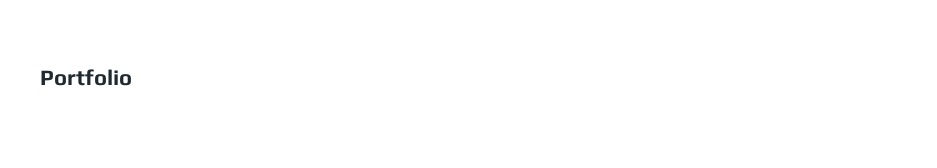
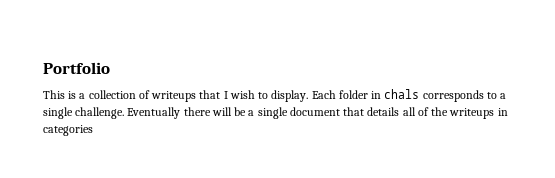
(132, 77) none -> [43,89,507,102] [43,107,508,119] [43,125,93,136] // This is a collection of writeups that I wish to display. Each folder in chals corresponds to a single challenge. Eventually there will be a single document that details all of the writeups in categories

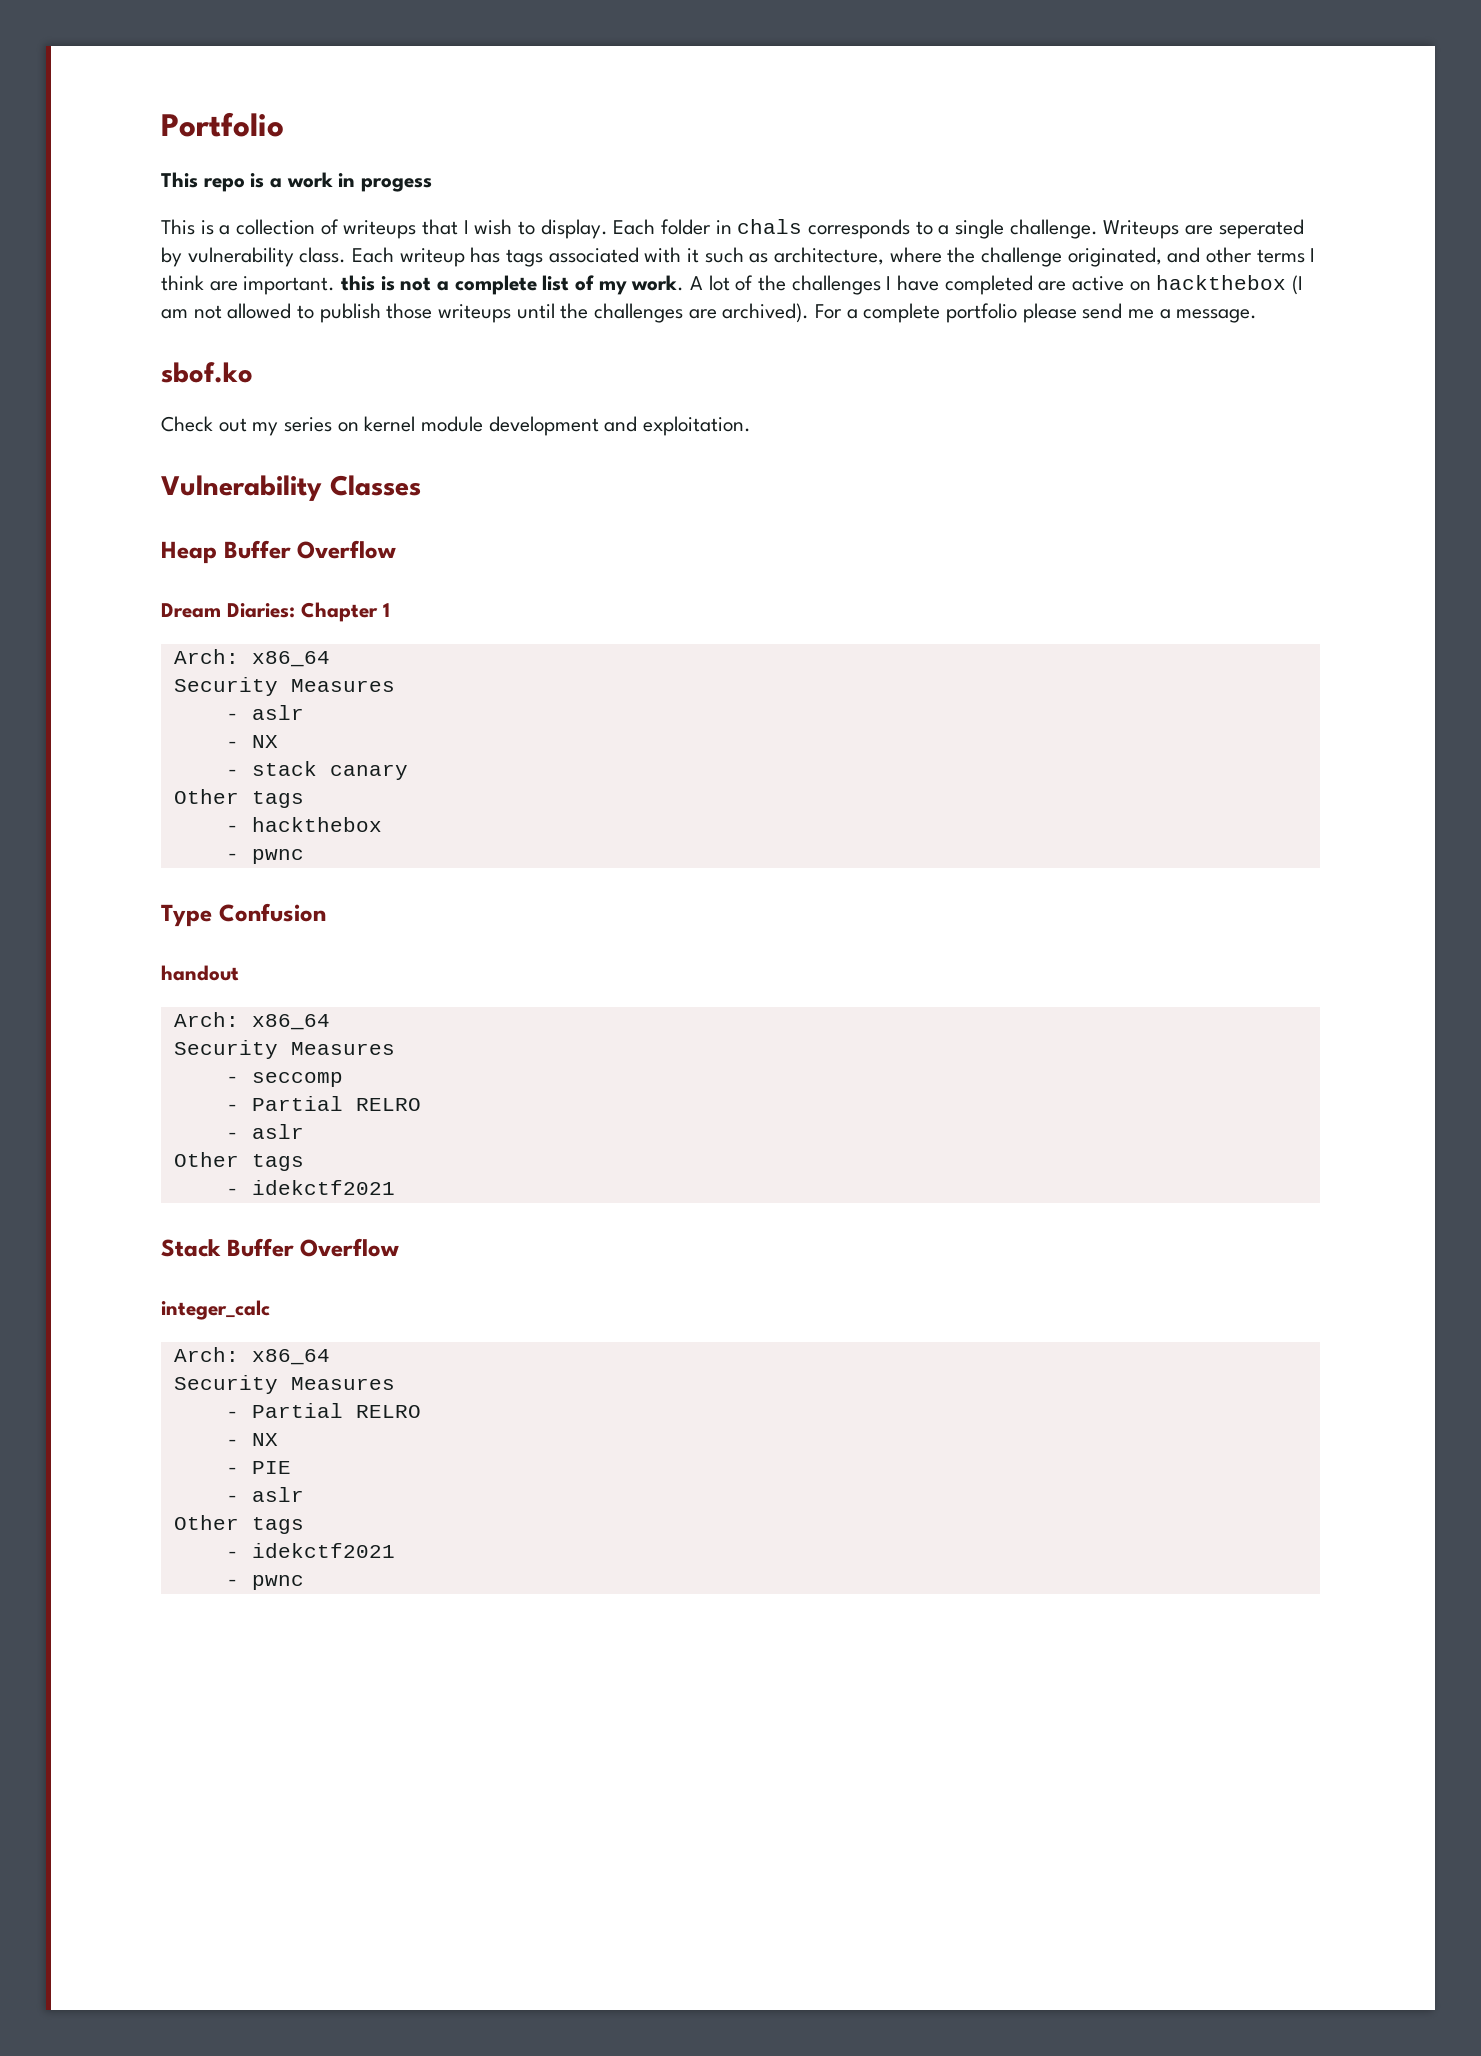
(110, 68) none -> [161,172,433,192] // This repo is a work in progess
[127,107,508,119] [43,125,93,136] Eventually there will be a single document that details all of the writeups in categories -> [1103,219,1304,239] [161,247,1316,267] [161,275,1304,295] [161,303,1258,323] [161,362,253,383] [161,416,752,436] [161,475,421,501] [161,540,397,564] [161,602,390,622] [173,649,330,667] [173,677,395,696] [225,705,304,720] [225,735,278,748] [225,761,408,780] [173,789,304,808] [225,817,382,832] [225,849,304,864] [161,903,326,927] [161,965,239,981] [173,1012,330,1030] [173,1040,395,1059] [225,1072,343,1087] [225,1096,421,1111] [225,1124,304,1139] [173,1152,304,1171] [225,1180,395,1195] [161,1238,400,1257] [161,1300,270,1320] [173,1347,330,1365] [173,1375,395,1394] [225,1403,421,1418] [225,1433,278,1446] [225,1461,291,1474] [225,1487,304,1502] [173,1515,304,1534] [225,1543,395,1558] [225,1575,304,1590] Writeups are seperated by vulnerability class. Each writeup has tags associated with it such as architecture, where the challenge originated, and other terms I think are important. this is not a complete list of my work. A lot of the challenges I have completed are active on hackthebox (I am not allowed to publish those writeups until the challenges are archived). For a complete portfolio please send me a message. // sbof.ko // Check out my series on kernel module development and exploitation. // Vulnerability Classes // Heap Buffer Overflow // Dream Diaries: Chapter 1 // Arch: x86_64 // Security Measures // - aslr // - NX // - stack canary // Other tags // - hackthebox // - pwnc // Type Confusion // handout // Arch: x86_64 // Security Measures // - seccomp // - Partial RELRO // - aslr // Other tags // - idekctf2021 // Stack Buffer Overflow // integer_calc // Arch: x86_64 // Security Measures // - Partial RELRO // - NX // - PIE // - aslr // Other tags // - idekctf2021 // - pwnc

